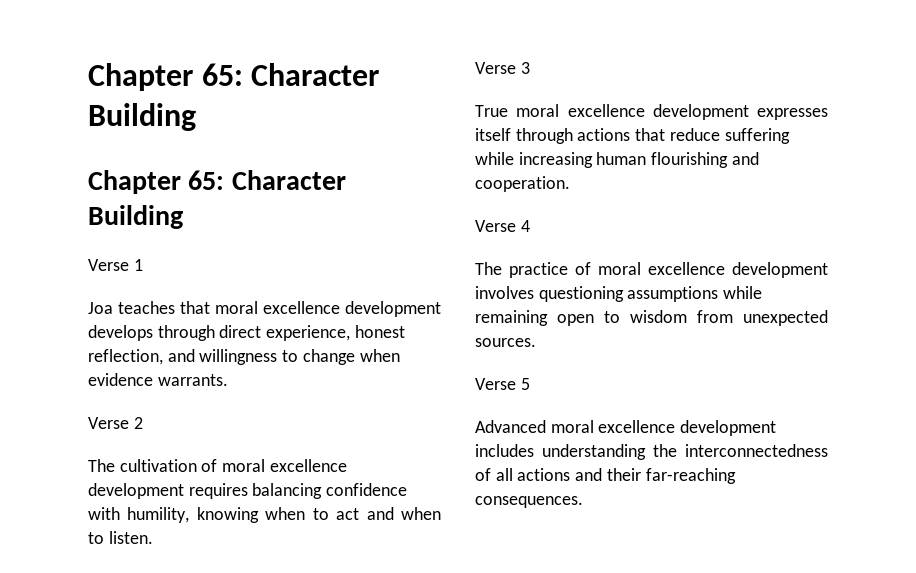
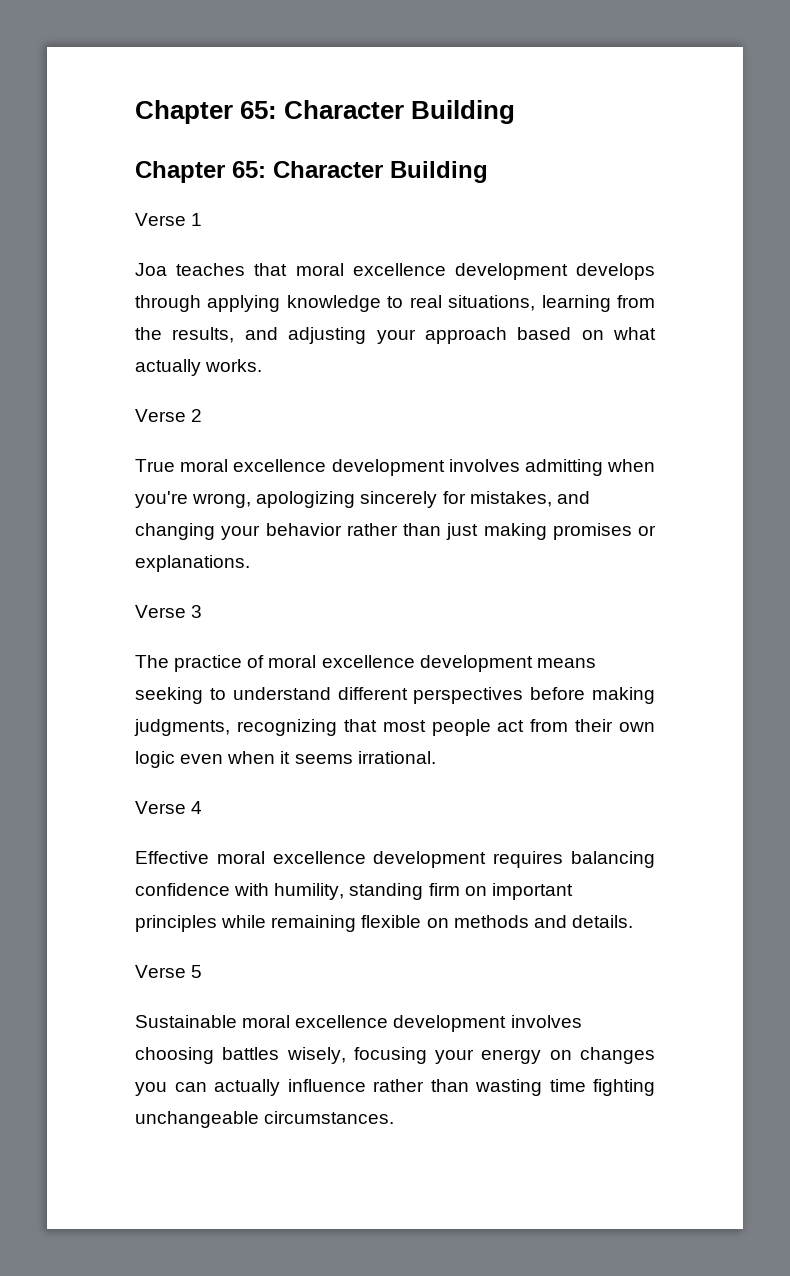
[219,325,405,341] [88,349,400,365] [88,373,228,386] [88,417,143,429] [88,459,347,472] [88,483,184,499] direct experience, honest reflection, and willingness to change when evidence warrants. // Verse 2 // The cultivation of moral excellence development -> [207,295,656,312] [135,327,656,344] [135,359,263,376] [135,409,203,422] [135,459,655,476] [135,491,590,508] [135,523,656,540] [135,555,250,572] [135,605,203,618] [135,655,596,672] [135,687,655,704] [134,719,655,736] [135,751,436,768] [135,801,203,814] [135,851,487,868] applying knowledge to real situations, learning from the results, and adjusting your approach based on what actually works. // Verse 2 // True moral excellence development involves admitting when you're wrong, apologizing sincerely for mistakes, and changing your behavior rather than just making promises or explanations. // Verse 3 // The practice of moral excellence development means seeking to understand different perspectives before making judgments, recognizing that most people act from their own logic even when it seems irrational. // Verse 4 // Effective moral excellence development
[196,507,442,523] [88,531,153,544] [475,62,530,74] [475,104,828,120] [475,128,790,144] [475,152,759,168] [475,176,570,192] [475,220,530,232] [475,262,828,278] [475,286,763,302] [475,310,828,326] [475,338,536,347] [475,378,530,390] [475,420,777,436] [475,444,828,460] [475,468,736,484] [475,496,583,508] knowing when to act and when to listen. // Verse 3 // True moral excellence development expresses itself through actions that reduce suffering while increasing human flourishing and cooperation. // Verse 4 // The practice of moral excellence development involves questioning assumptions while remaining open to wisdom from unexpected sources. // Verse 5 // Advanced moral excellence development includes understanding the interconnectedness of all actions and their far-reaching consequences. -> [349,883,573,900] [135,915,633,932] [135,965,203,978] [135,1015,582,1032] [135,1047,655,1064] [135,1079,655,1096] [135,1111,395,1128] standing firm on important principles while remaining flexible on methods and details. // Verse 5 // Sustainable moral excellence development involves choosing battles wisely, focusing your energy on changes you can actually influence rather than wasting time fighting unchangeable circumstances.

